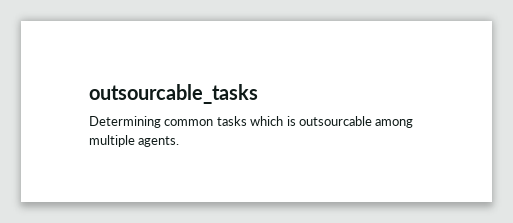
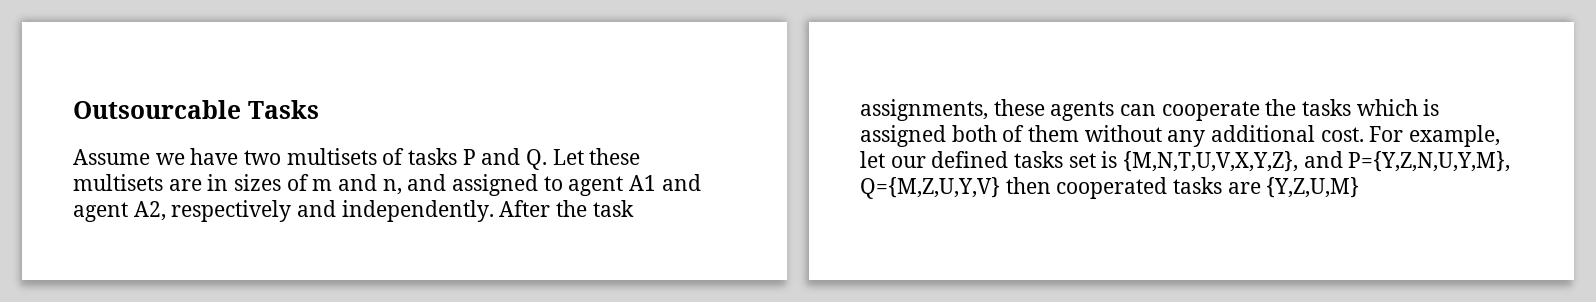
[89,84,258,104] [89,116,414,128] [89,135,180,147] outsourcable_tasks // Determining common tasks which is outsourcable among multiple agents. -> [73,100,319,119] [73,148,641,170] [73,174,701,196] [73,200,634,222] [860,99,1440,121] [860,125,1501,147] [860,151,1511,172] [860,177,1360,199] Outsourcable Tasks // Assume we have two multisets of tasks P and Q. Let these multisets are in sizes of m and n, and assigned to agent A1 and agent A2, respectively and independently. After the task assignments, these agents can cooperate the tasks which is assigned both of them without any additional cost. For example, let our defined tasks set is {M,N,T,U,V,X,Y,Z}, and P={Y,Z,N,U,Y,M}, Q={M,Z,U,Y,V} then cooperated tasks are {Y,Z,U,M}

